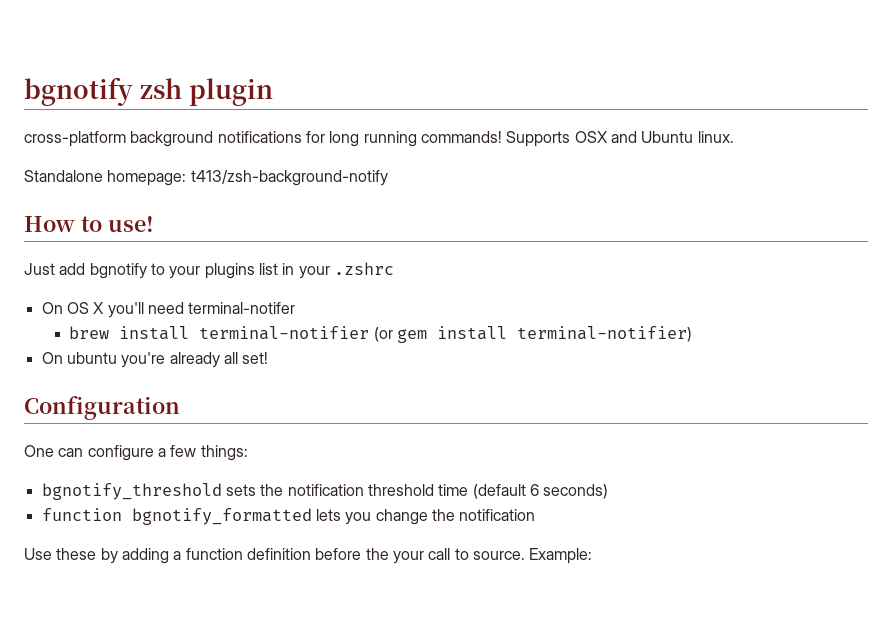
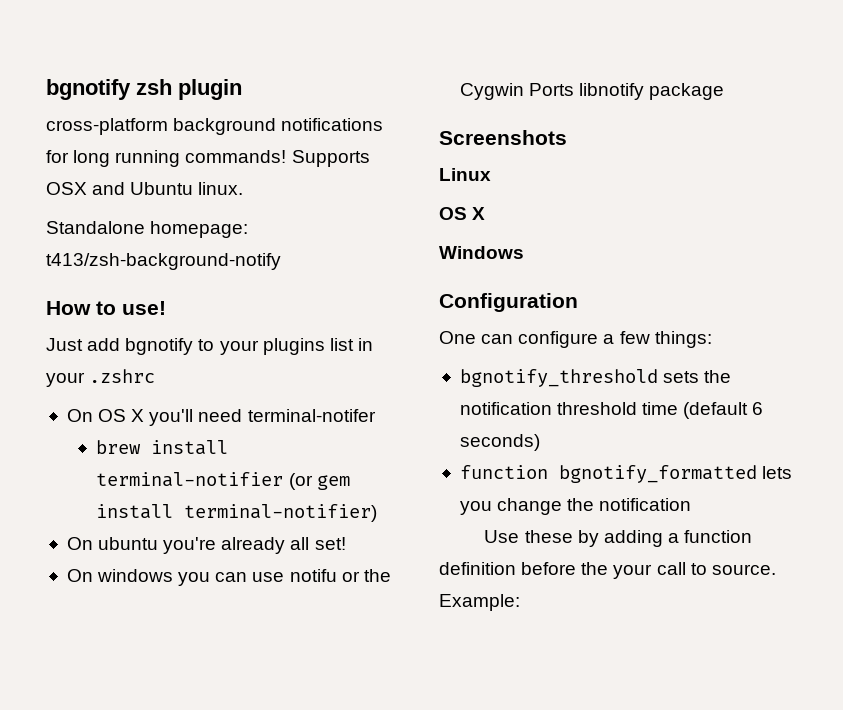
(269, 358) none -> [66,569,391,586] [459,83,725,100] [439,130,567,145] [439,168,491,181] [439,207,486,220] [439,246,524,259] // On windows you can use notifu or the Cygwin Ports libnotify package // Screenshots // Linux // OS X // Windows

